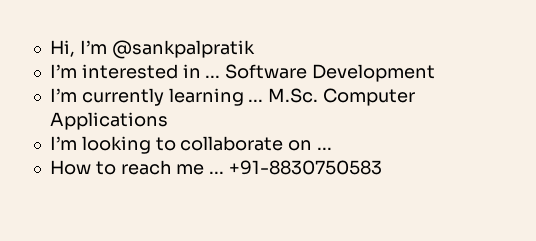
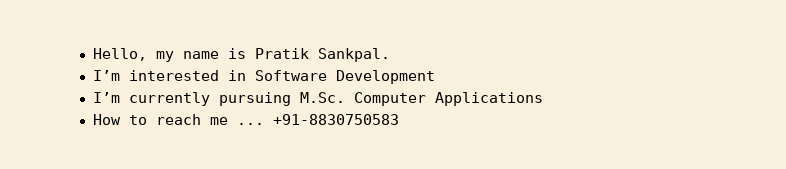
[49,40,255,59] Hi, I’m @sankpalpratik -> [92,48,390,62] Hello, my name is Pratik Sankpal.
[205,75,221,78] ... -> (246, 75) none
[168,88,264,106] learning ... -> [218,92,291,106] pursuing
[49,136,333,154] // I’m looking to collaborate on ... -> (543, 99) none

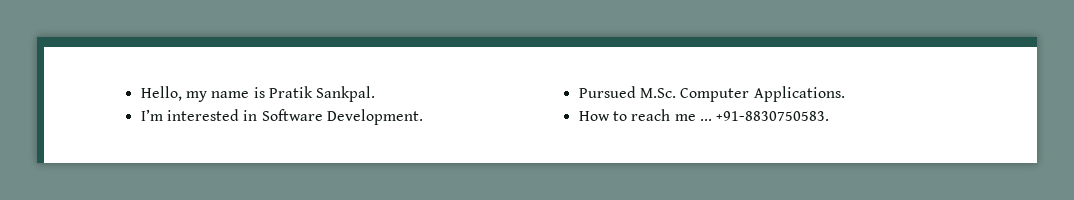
[335,70,435,84] [92,92,291,106] Development // I’m currently pursuing -> [326,109,423,125] [578,86,636,98] Development. // Pursued
[434,92,543,106] Applications -> [753,86,845,102] Applications.
[272,114,399,125] +91-8830750583 -> [716,111,830,121] +91-8830750583.

